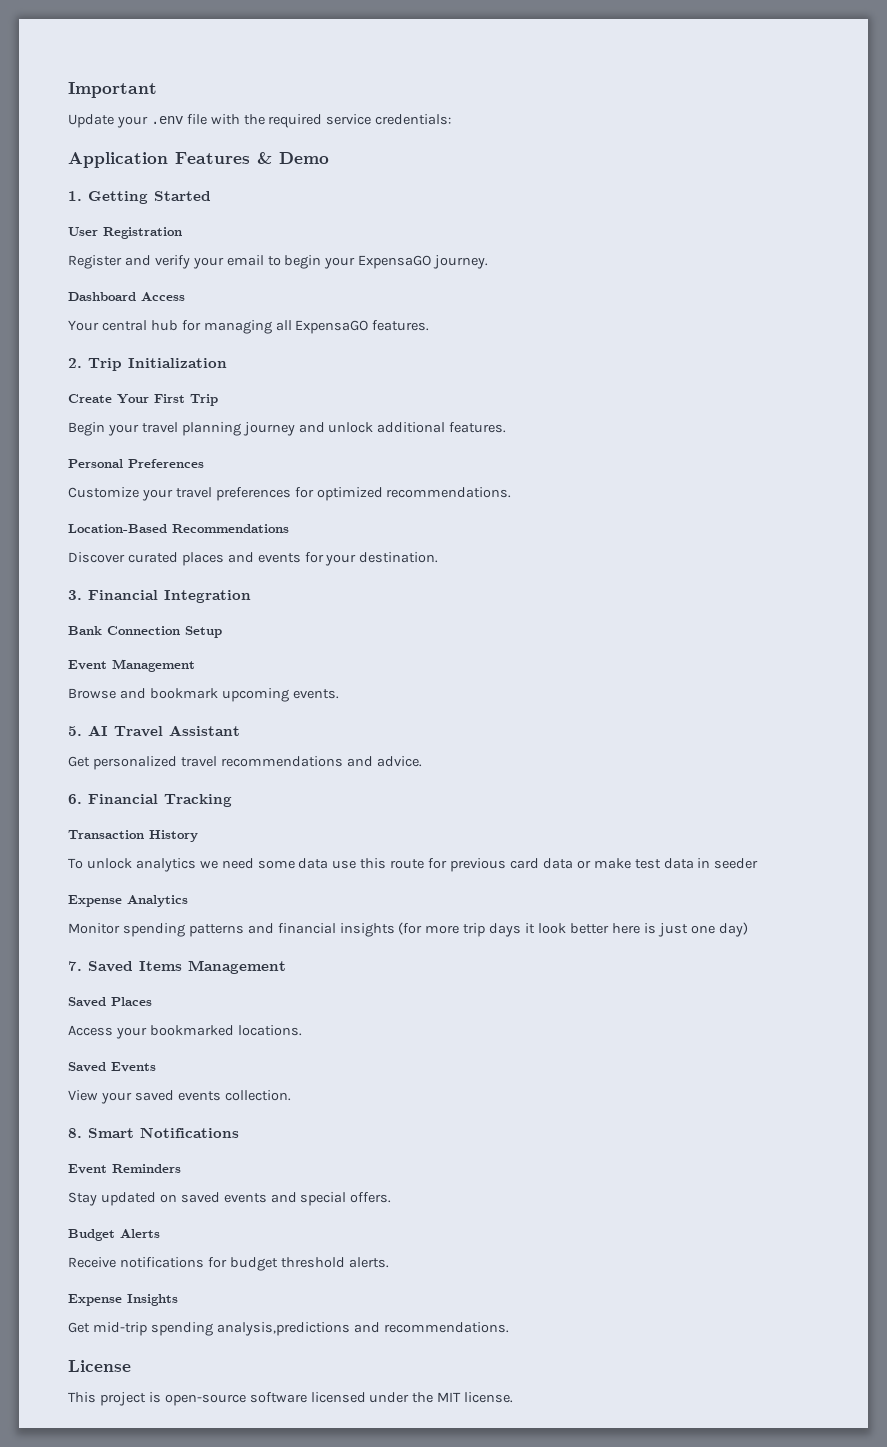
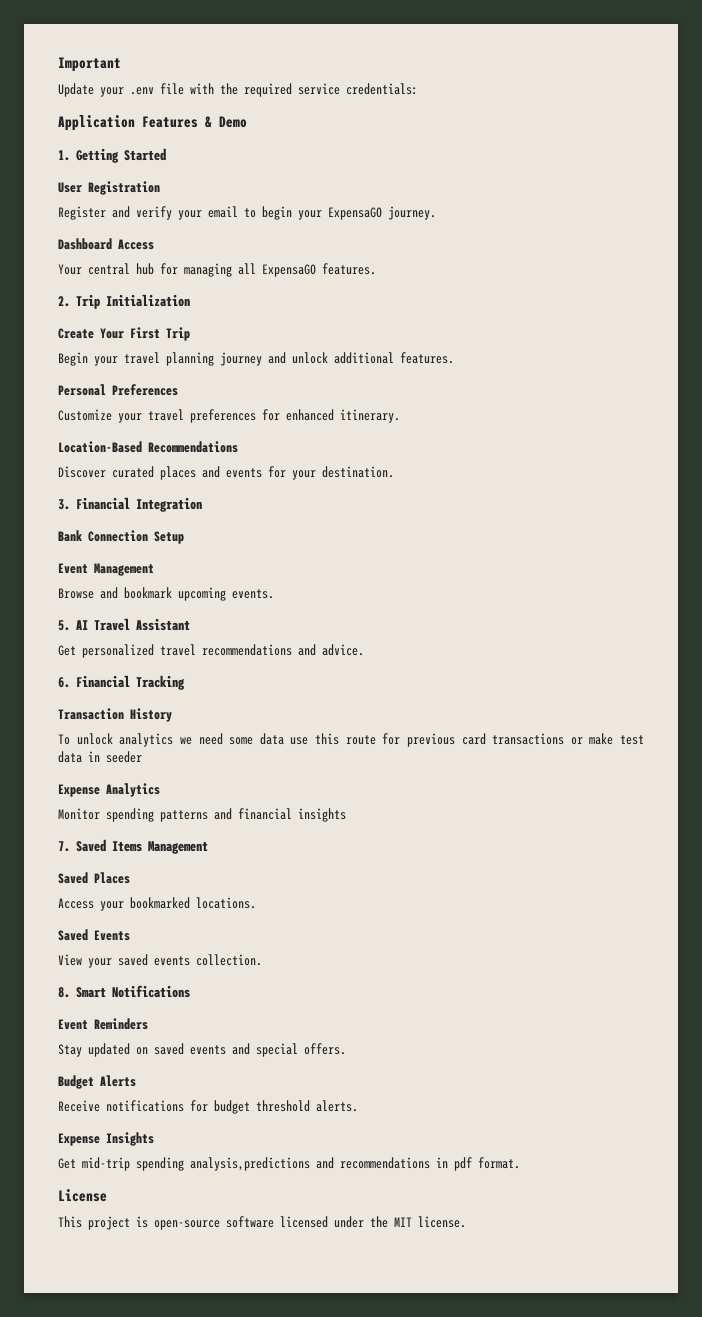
[316,487,512,501] optimized recommendations. -> [286,409,400,423] enhanced itinerary.
[542,858,573,869] data -> [492,733,565,745] transactions
[398,922,748,937] (for more trip days it look better here is just one day) -> (346, 815) none
[383,1322,509,1333] recommendations. -> [340,1157,520,1171] recommendations in pdf format.

